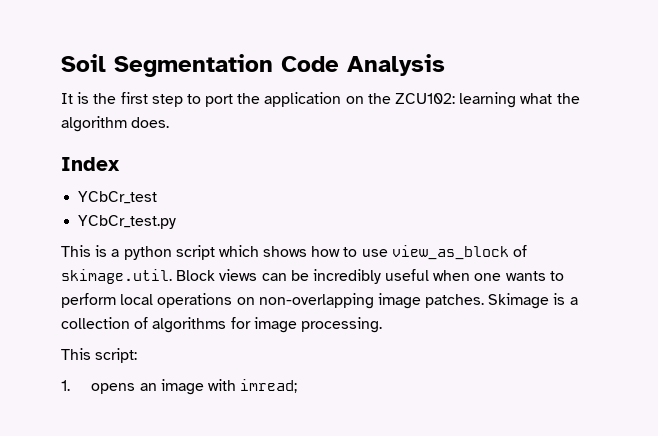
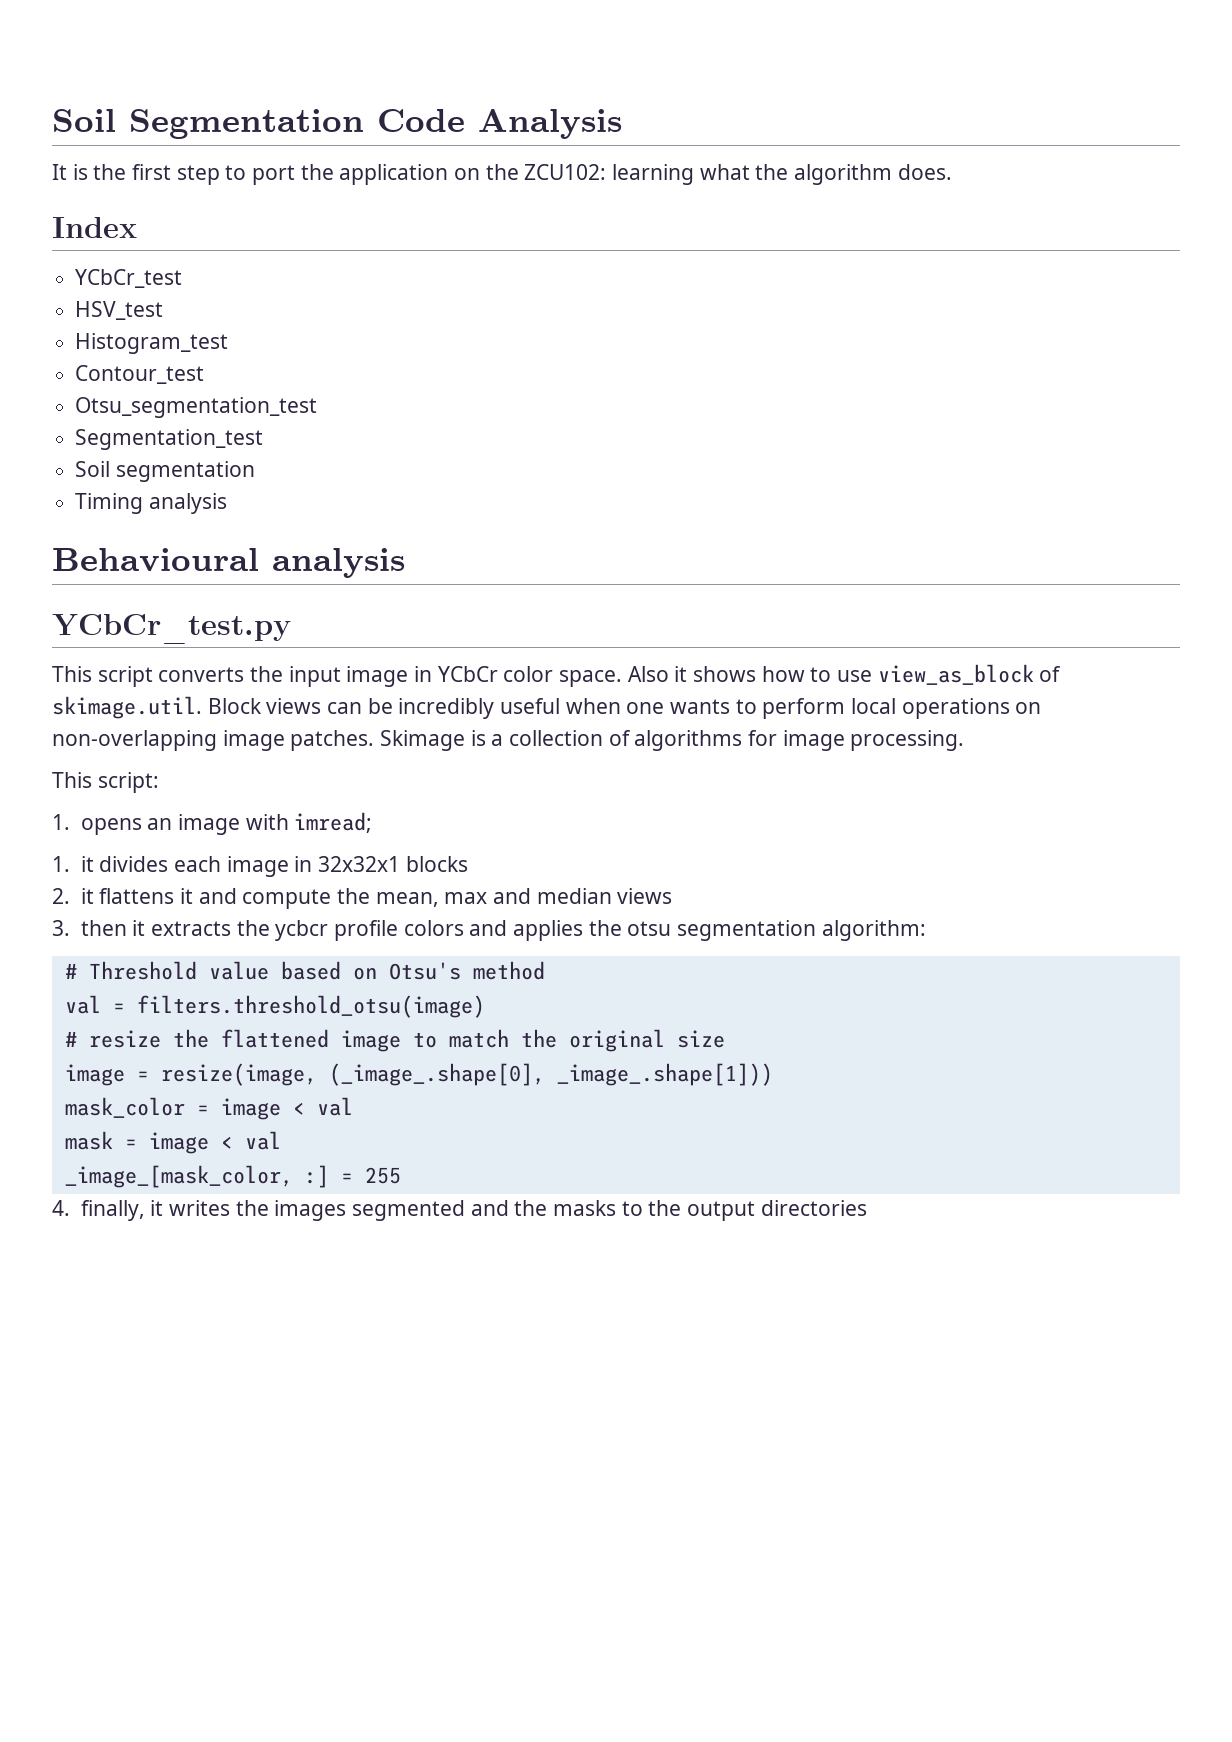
[78,215,177,229] [61,245,259,260] YCbCr_test.py // This is a python script which -> [75,301,164,320] [75,333,229,354] [75,365,205,384] [75,397,318,418] [75,429,264,450] [75,461,255,482] [75,493,227,514] [52,548,405,578] [52,614,291,644] [52,666,688,687] HSV_test // Histogram_test // Contour_test // Otsu_segmentation_test // Segmentation_test // Soil segmentation // Timing analysis // Behavioural analysis // YCbCr_test.py // This script converts the input image in YCbCr color space. Also it
(298, 386) none -> [52,856,468,877] [52,888,673,909] [52,920,926,941] [64,961,545,980] [64,995,485,1018] [64,1029,725,1052] [64,1063,773,1086] [64,1097,353,1120] [64,1131,281,1154] [64,1165,401,1188] [52,1200,867,1221] // 1. it divides each image in 32x32x1 blocks // 2. it flattens it and compute the mean, max and median views // 3. then it extracts the ycbcr profile colors and applies the otsu segmentation algorithm: // # Threshold value based on Otsu's method // val = filters.threshold_otsu(image) // # resize the flattened image to match the original size // image = resize(image, (_image_.shape[0], _image_.shape[1])) // mask_color = image < val // mask = image < val // _image_[mask_color, :] = 255 // 4. finally, it writes the images segmented and the masks to the output directories

